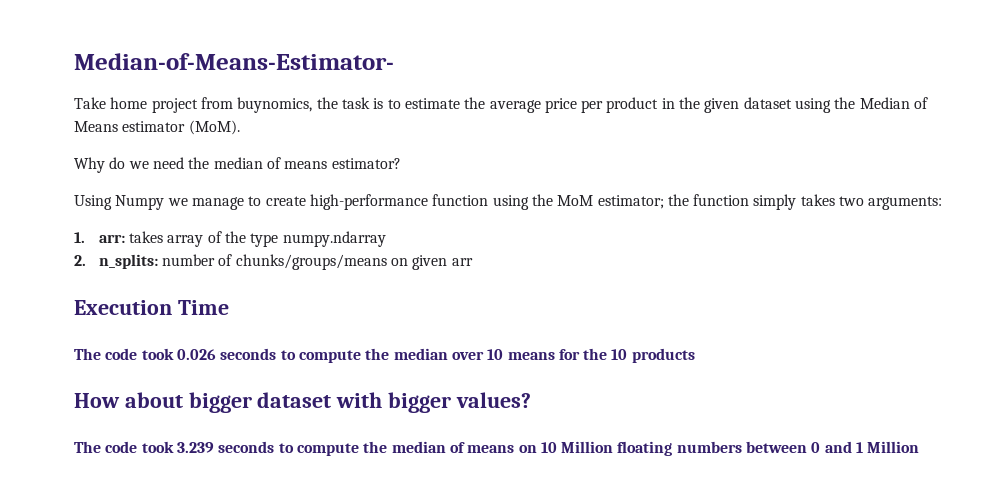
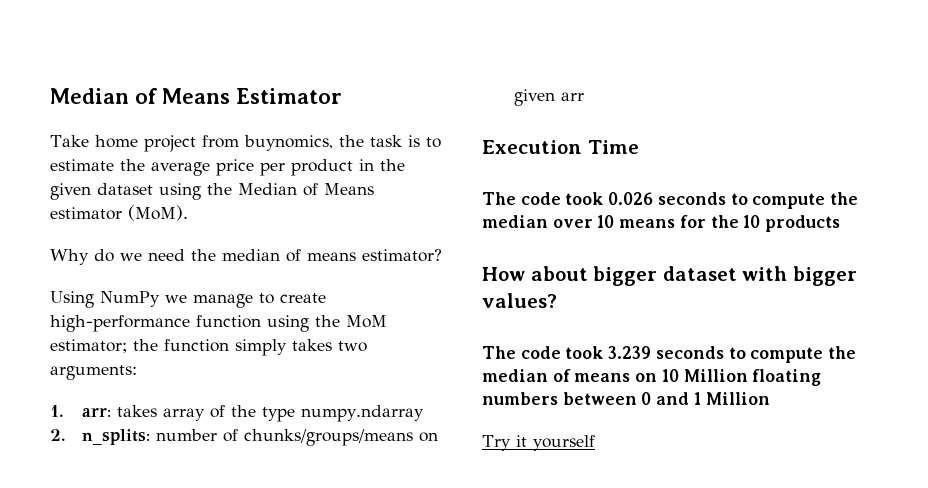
[74,53,394,70] Median-of-Means-Estimator- -> [50,88,342,104] Median of Means Estimator
[115,195,165,210] Numpy -> [100,291,160,307] NumPy
(920, 447) none -> [482,435,595,451] // Try it yourself

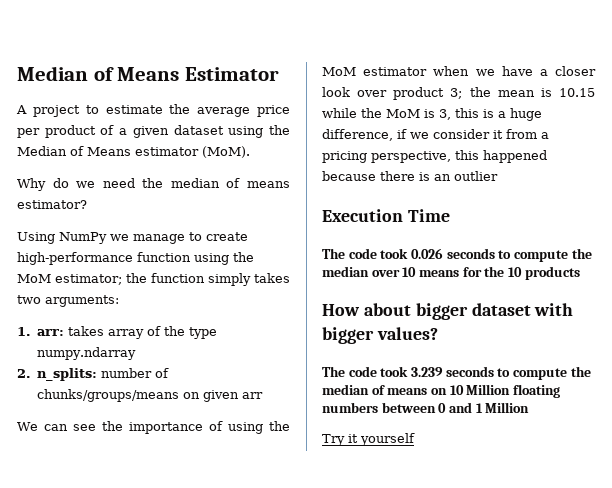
[50,135,420,152] Take home project from buynomics, the task is -> [16,105,80,117] A project
[359,159,405,171] in the -> [100,125,128,135] of a
(585, 96) none -> [17,421,290,434] [322,66,596,76] [322,87,595,100] [322,108,542,121] [322,129,549,141] [322,150,547,163] [322,171,498,181] // We can see the importance of using the MoM estimator when we have a closer look over product 3; the mean is 10.15 while the MoM is 3, this is a huge difference, if we consider it from a pricing perspective, this happened because there is an outlier

